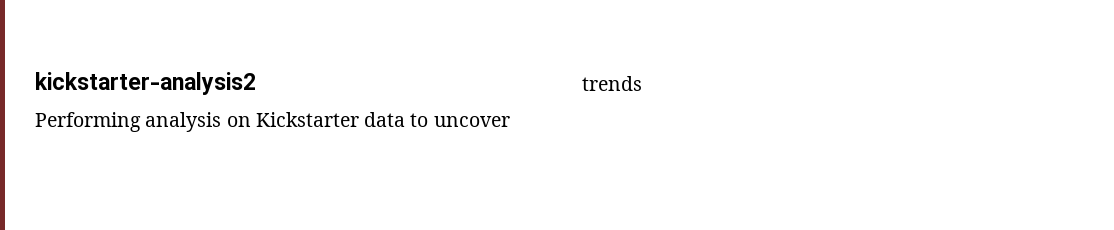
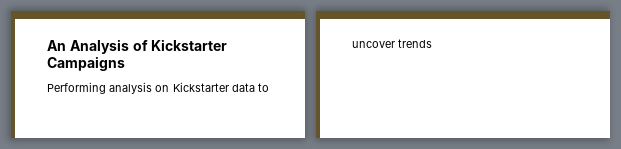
[35,72,256,95] kickstarter-analysis2 -> [47,39,228,54] [47,56,125,71] An Analysis of Kickstarter Campaigns

